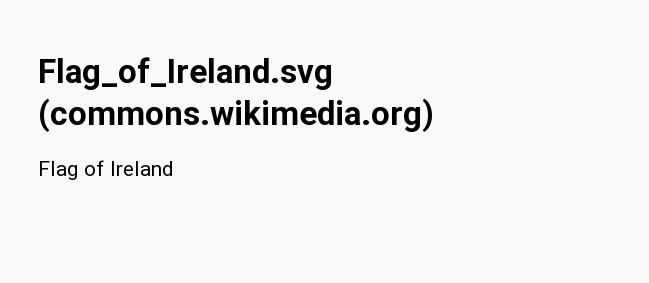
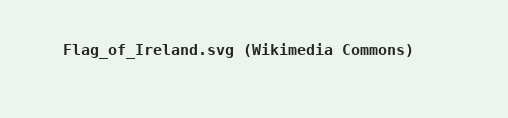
[38,98,434,133] [38,160,174,180] (commons.wikimedia.org) // Flag of Ireland -> [243,43,414,57] (Wikimedia Commons)

